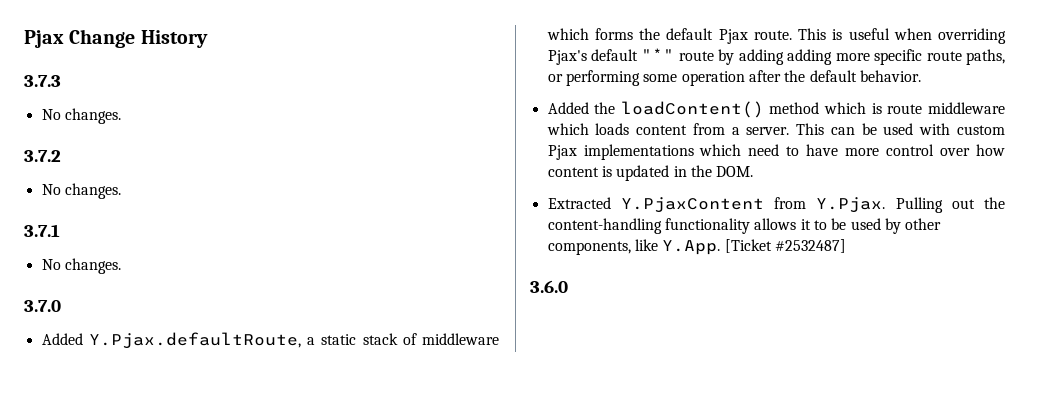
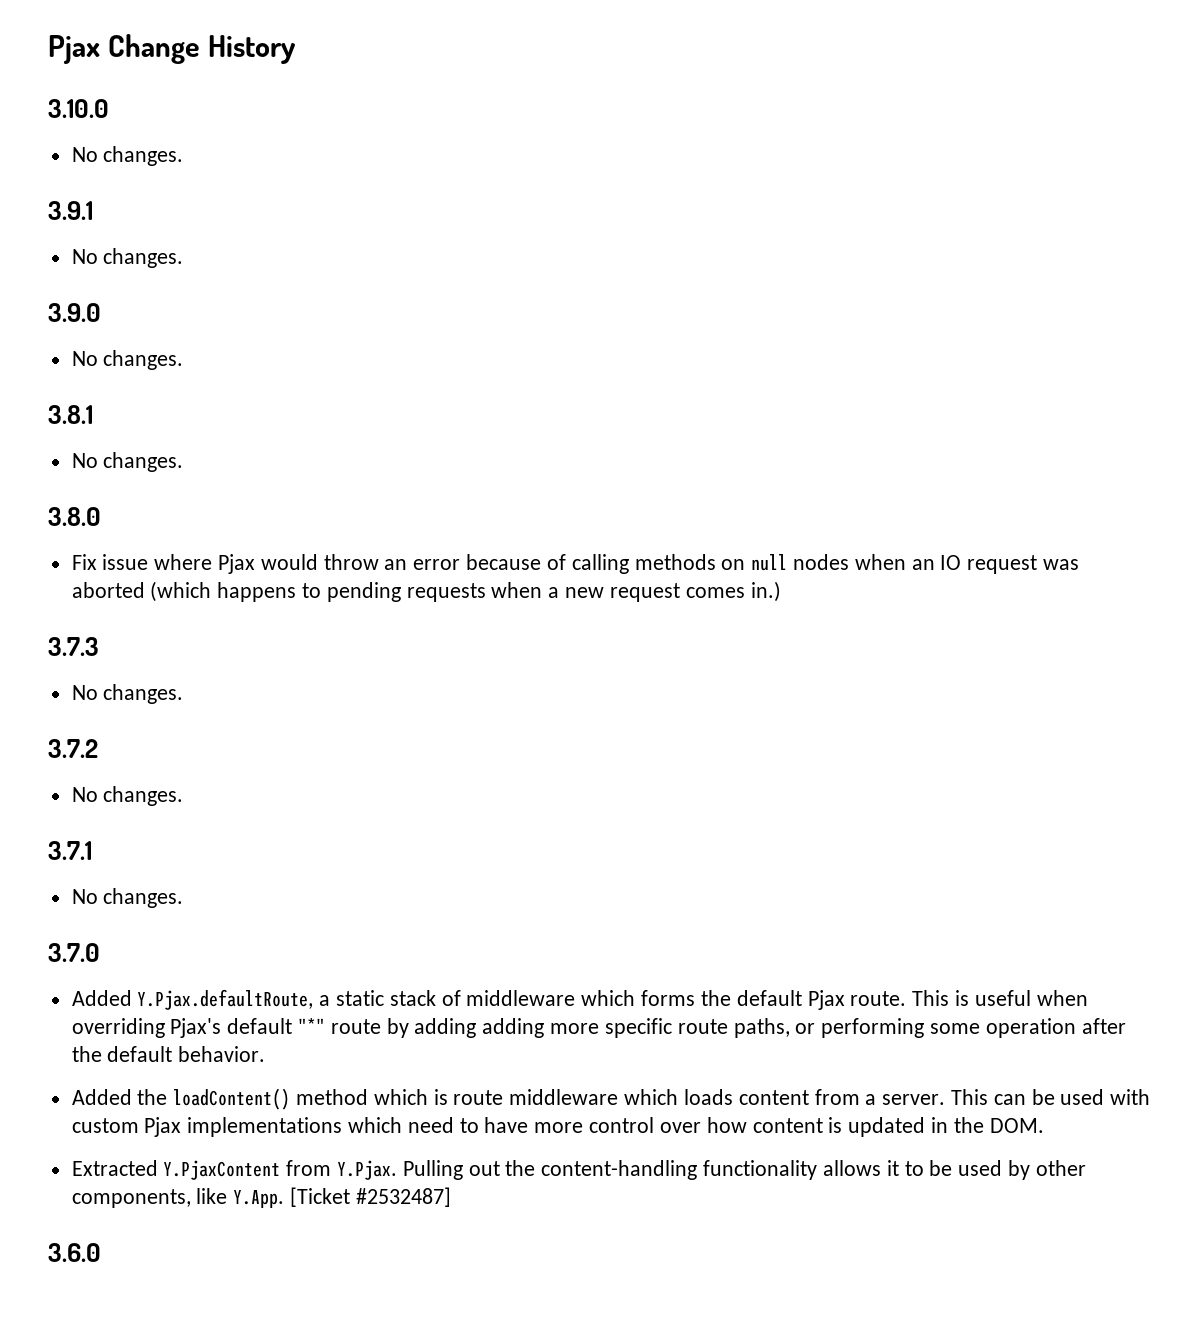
(208, 39) none -> [48,99,109,118] [71,146,184,166] [48,201,93,220] [71,248,184,268] [48,303,101,322] [71,350,184,370] [48,405,93,424] [71,452,184,472] [48,507,101,526] [71,554,1079,574] [71,581,781,602] // 3.10.0 // No changes. // 3.9.1 // No changes. // 3.9.0 // No changes. // 3.8.1 // No changes. // 3.8.0 // Fix issue where Pjax would throw an error because of calling methods on null nodes when an IO request was aborted (which happens to pending requests when a new request comes in.)

